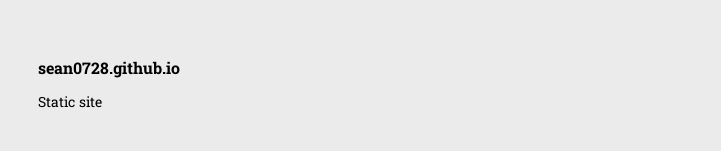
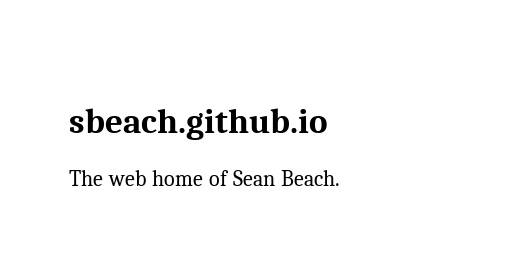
[38,61,180,78] [38,96,102,108] sean0728.github.io // Static site -> [69,108,328,140] [69,170,340,186] sbeach.github.io // The web home of Sean Beach.

